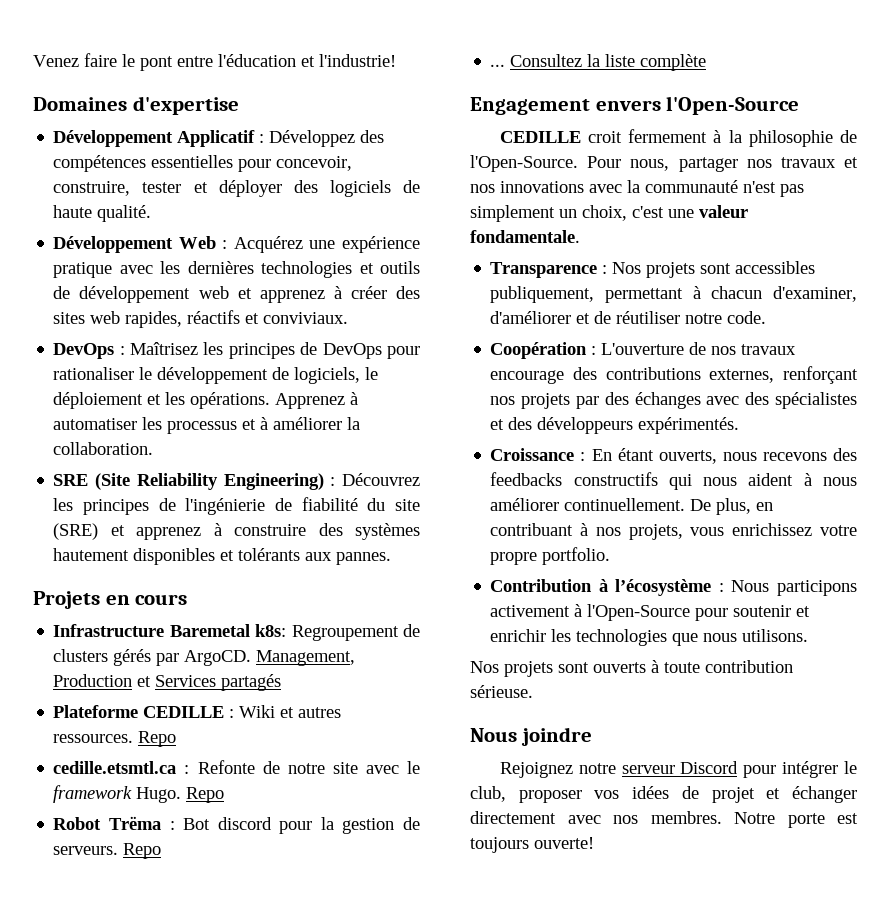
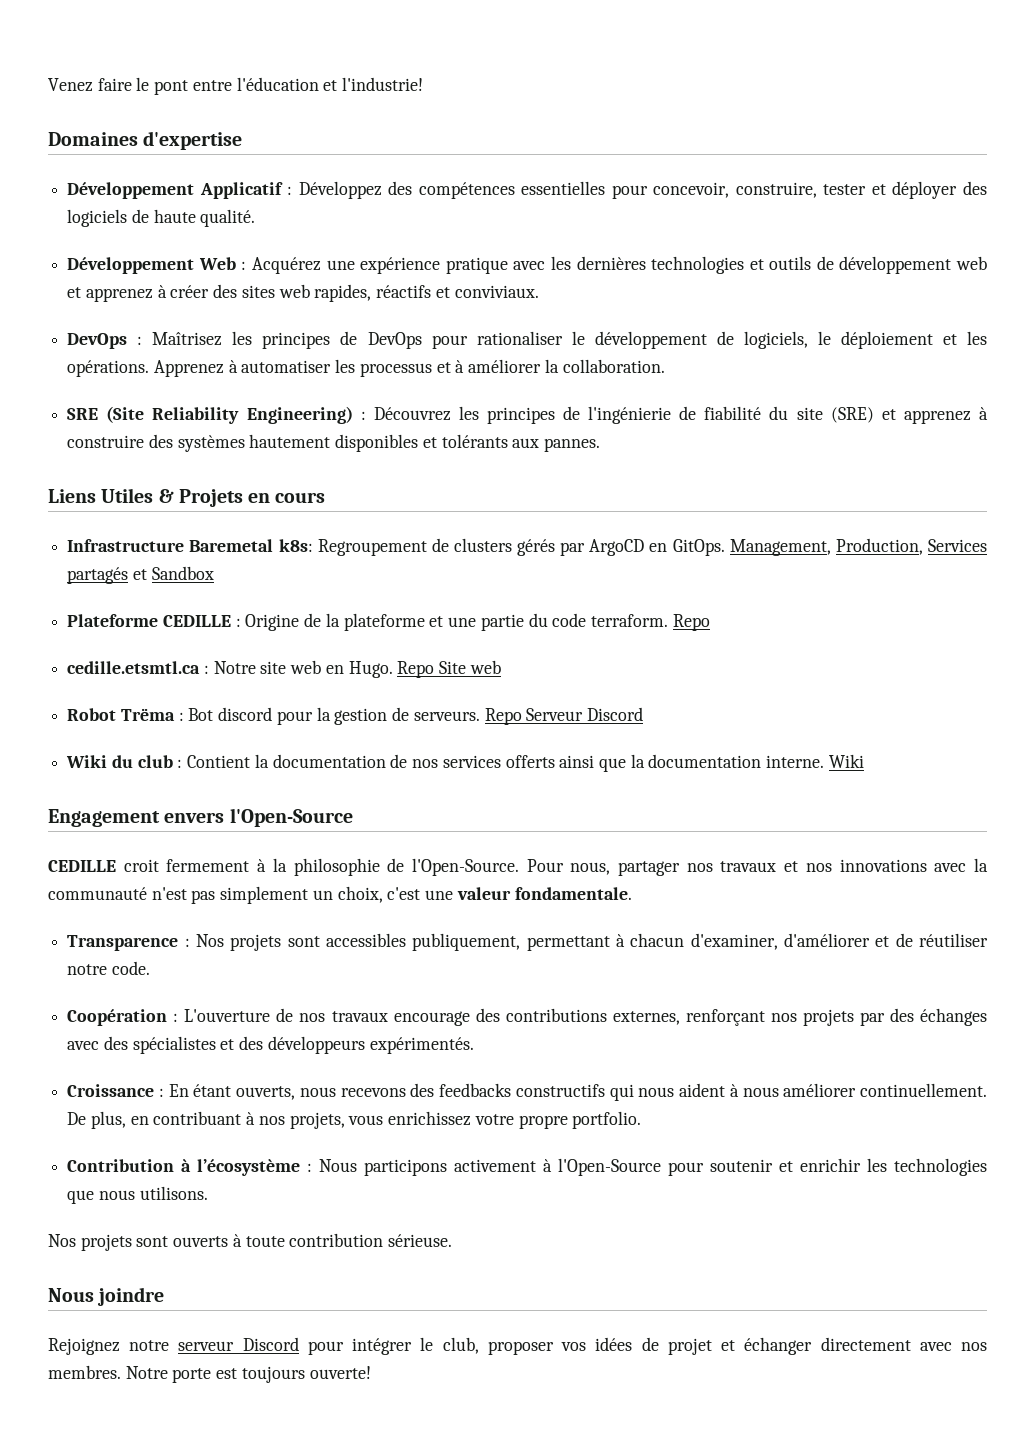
(392, 558) none -> [48,488,174,503] Liens Utiles &
[184,650,356,666] [53,674,152,687] ArgoCD. Management, Production et -> [589,538,923,556] ArgoCD en GitOps. Management, Production,
(282, 682) none -> [132,566,214,580] et Sandbox
[239,705,342,718] [53,731,177,747] [53,760,420,774] [53,785,133,803] Wiki et autres ressources. Repo // cedille.etsmtl.ca : Refonte de notre site avec le framework -> [245,613,710,631] [67,660,344,674] Origine de la plateforme et une partie du code terraform. Repo // cedille.etsmtl.ca : Notre site web en
(225, 795) none -> [439,660,501,674] Site web
[490,54,707,71] // ... Consultez la liste complète -> [526,707,643,721] [66,754,864,772] Serveur Discord // Wiki du club : Contient la documentation de nos services offerts ainsi que la documentation interne. Wiki

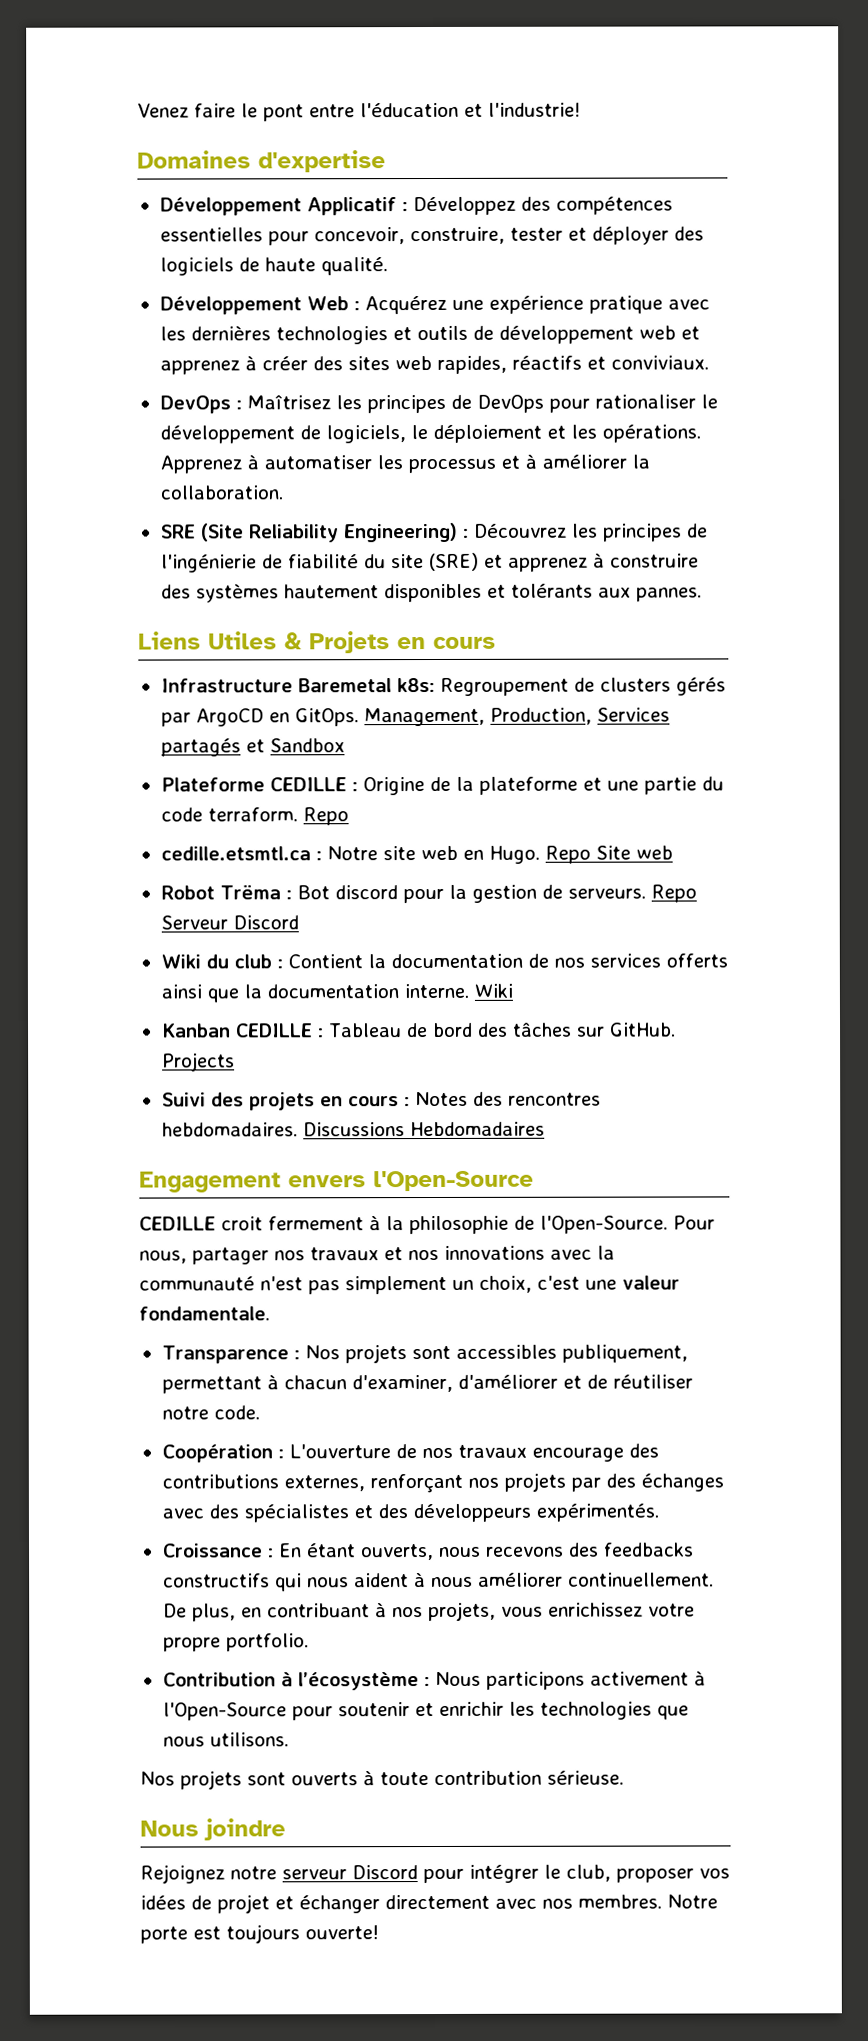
(864, 761) none -> [161,1022,676,1038] [161,1052,235,1072] [161,1091,601,1111] [161,1121,545,1137] // Kanban CEDILLE : Tableau de bord des tâches sur GitHub. Projects // Suivi des projets en cours : Notes des rencontres hebdomadaires. Discussions Hebdomadaires

